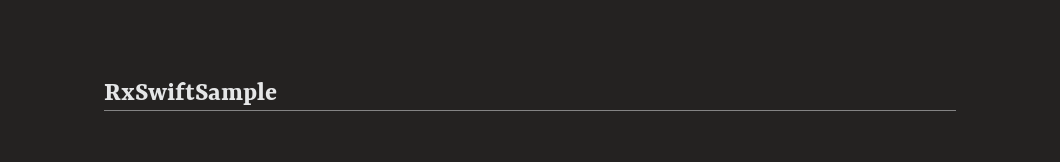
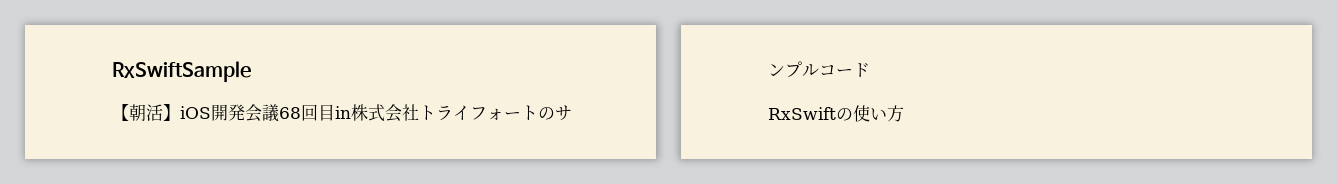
(277, 93) none -> [112,104,572,122] [768,61,870,78] [768,105,904,122] // 【朝活】iOS開発会議68回目in株式会社トライフォートのサンプルコード // RxSwiftの使い方

